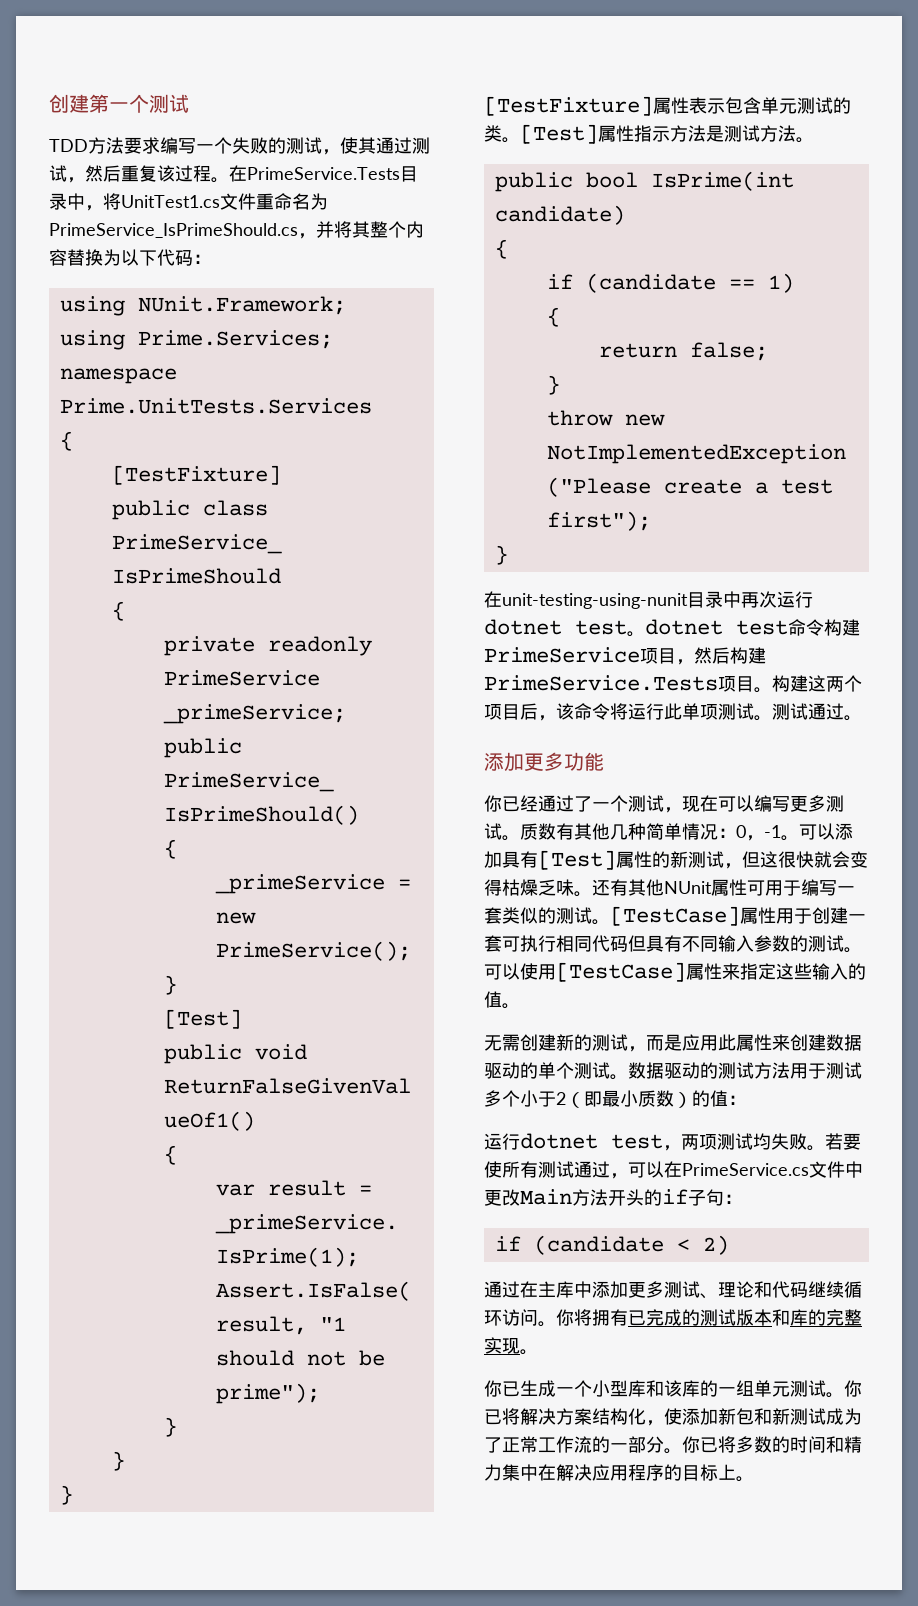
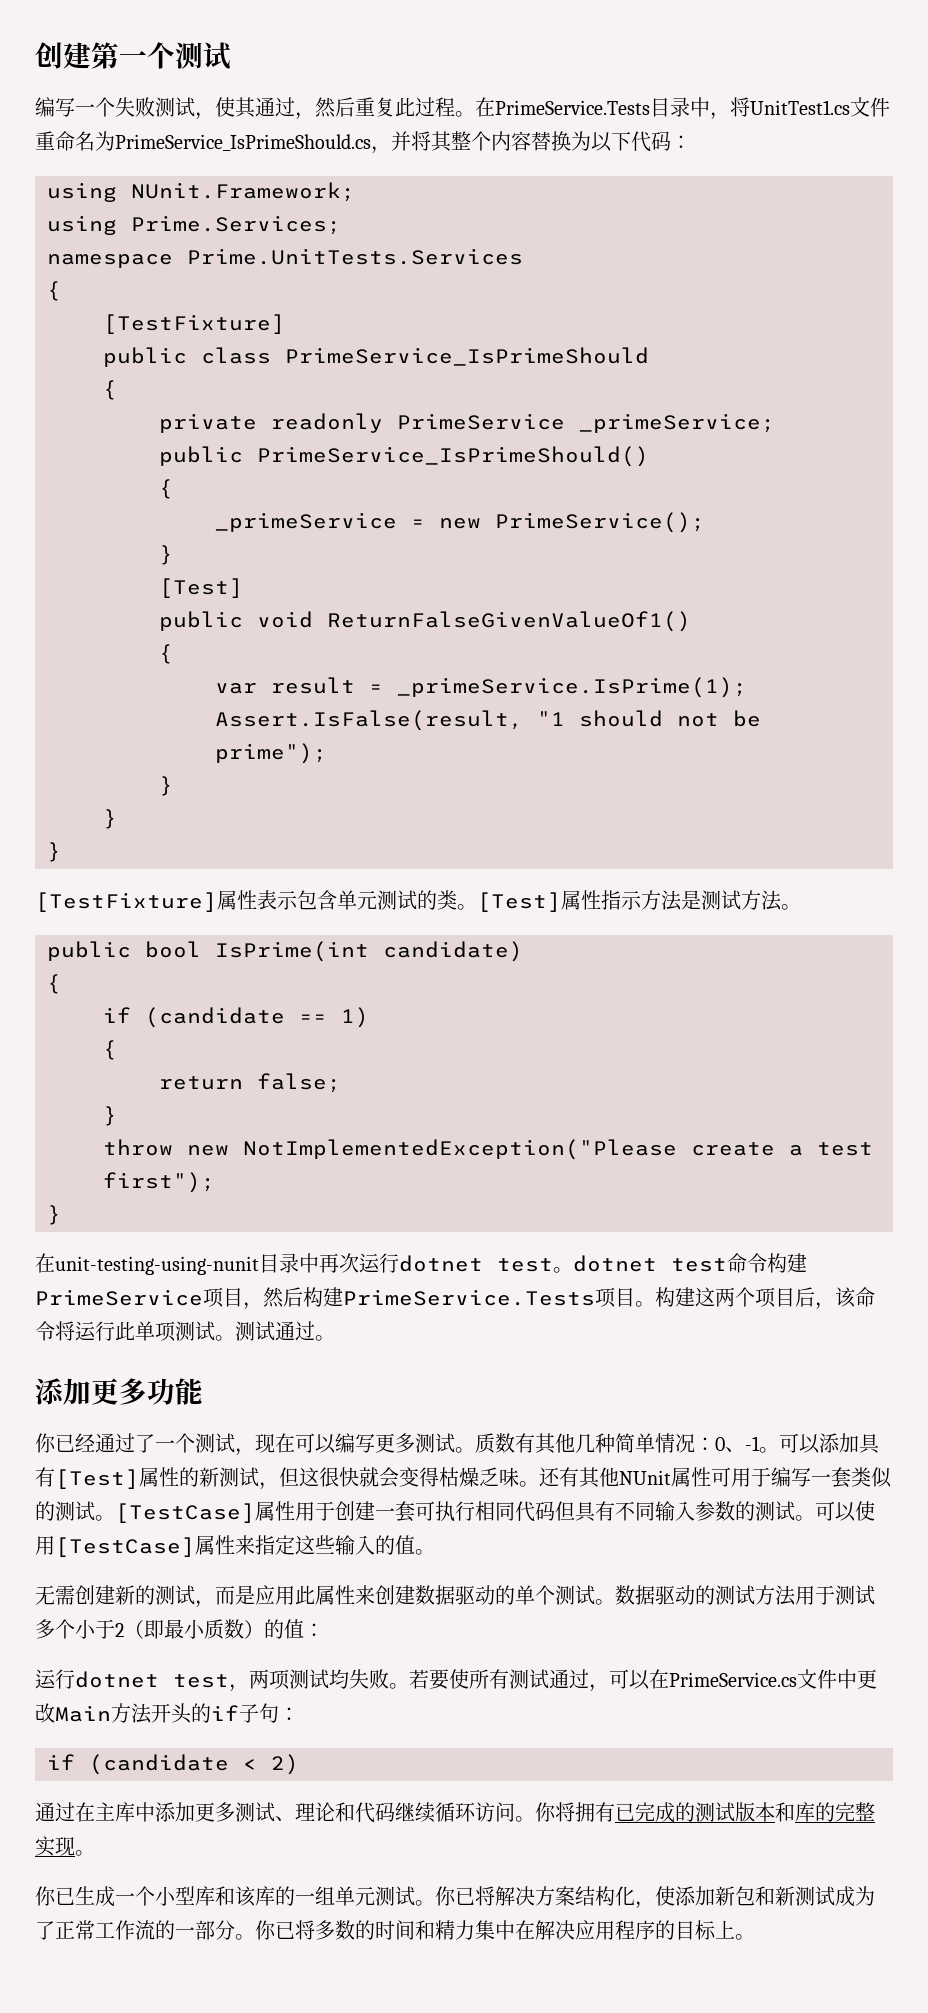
[49,137,160,154] TDD方法要求 -> (231, 56) none
[268,137,286,154] 的 -> (155, 107) none
[412,137,430,154] [49,165,67,182] 测试 -> (295, 107) none
[157,165,175,182] 该 -> [395,97,415,117] 此
[746,835,764,841] ， -> [725,1447,745,1452] 、

